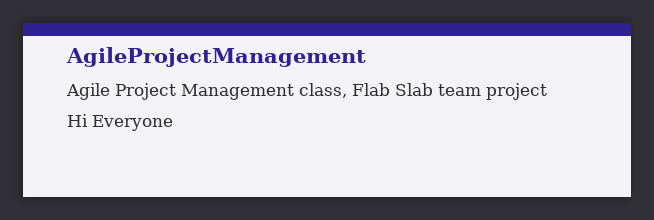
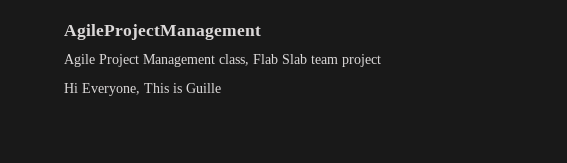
[92,115,173,131] Everyone -> [82,83,221,96] Everyone, This is Guille

